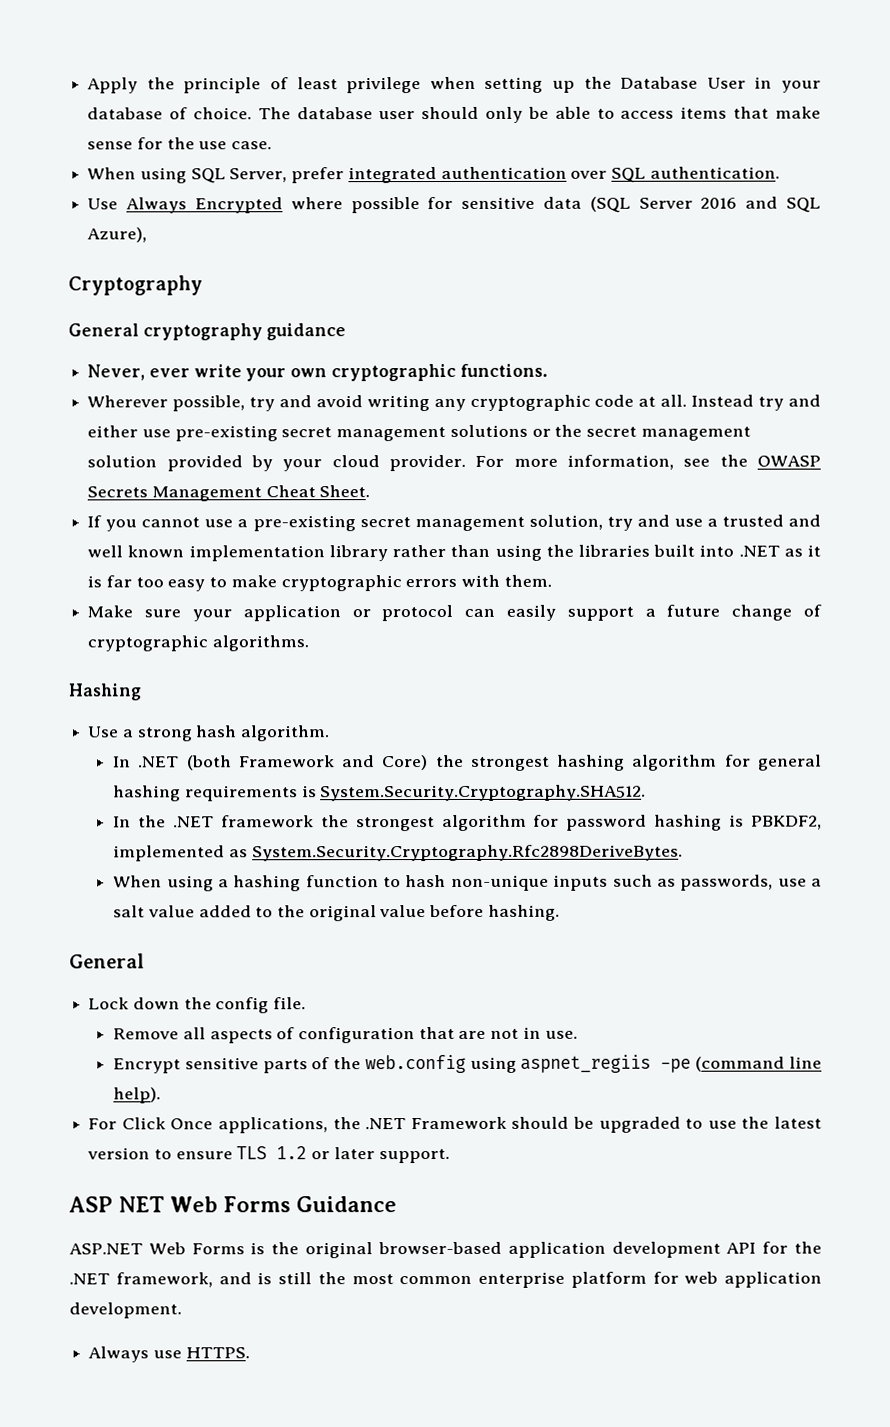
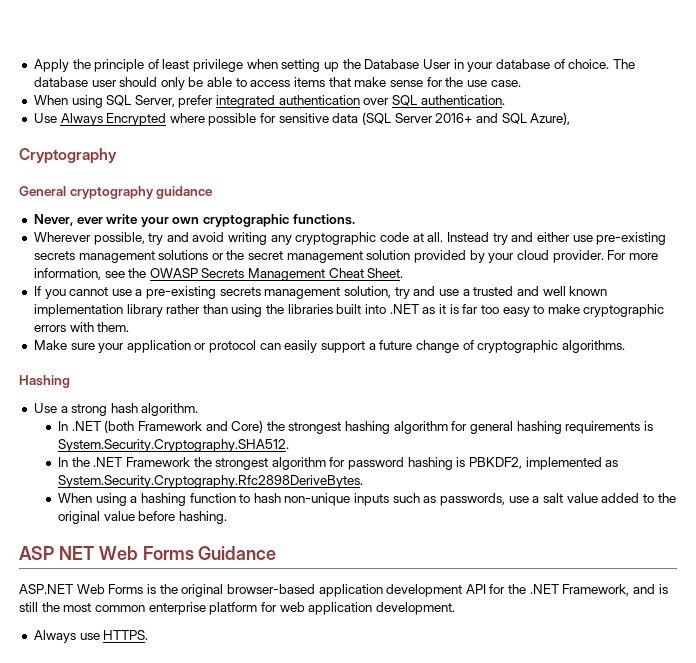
[700,197,738,209] 2016 -> [435,113,473,123] 2016+
[281,427,333,438] secret -> [33,251,75,260] secrets
[359,517,411,528] secret -> [219,287,261,296] secrets
[220,815,314,828] framework -> [125,457,190,467] Framework
[69,953,145,969] [88,997,307,1014] [113,1026,578,1044] [113,1054,822,1074] [113,1087,162,1104] [88,1116,822,1134] [87,1146,450,1164] // General // Lock down the config file. // Remove all aspects of configuration that are not in use. // Encrypt sensitive parts of the web.config using aspnet_regiis -pe (command line help). // For Click Once applications, the .NET Framework should be upgraded to use the latest version to ensure TLS 1.2 or later support. -> (227, 517) none
[115,1272,213,1288] framework, -> [562,584,630,596] Framework,

